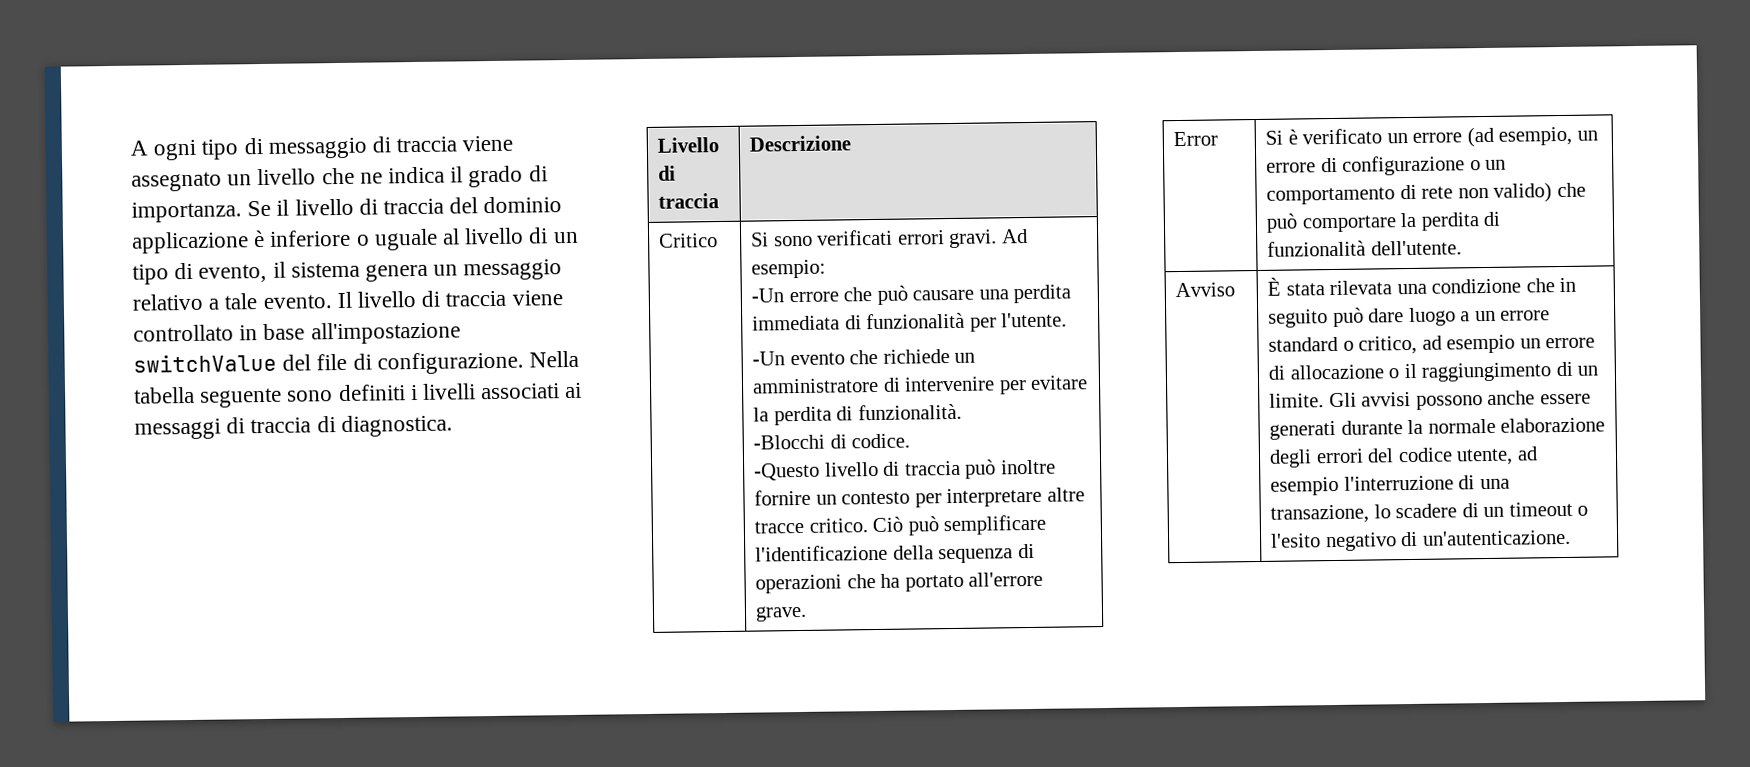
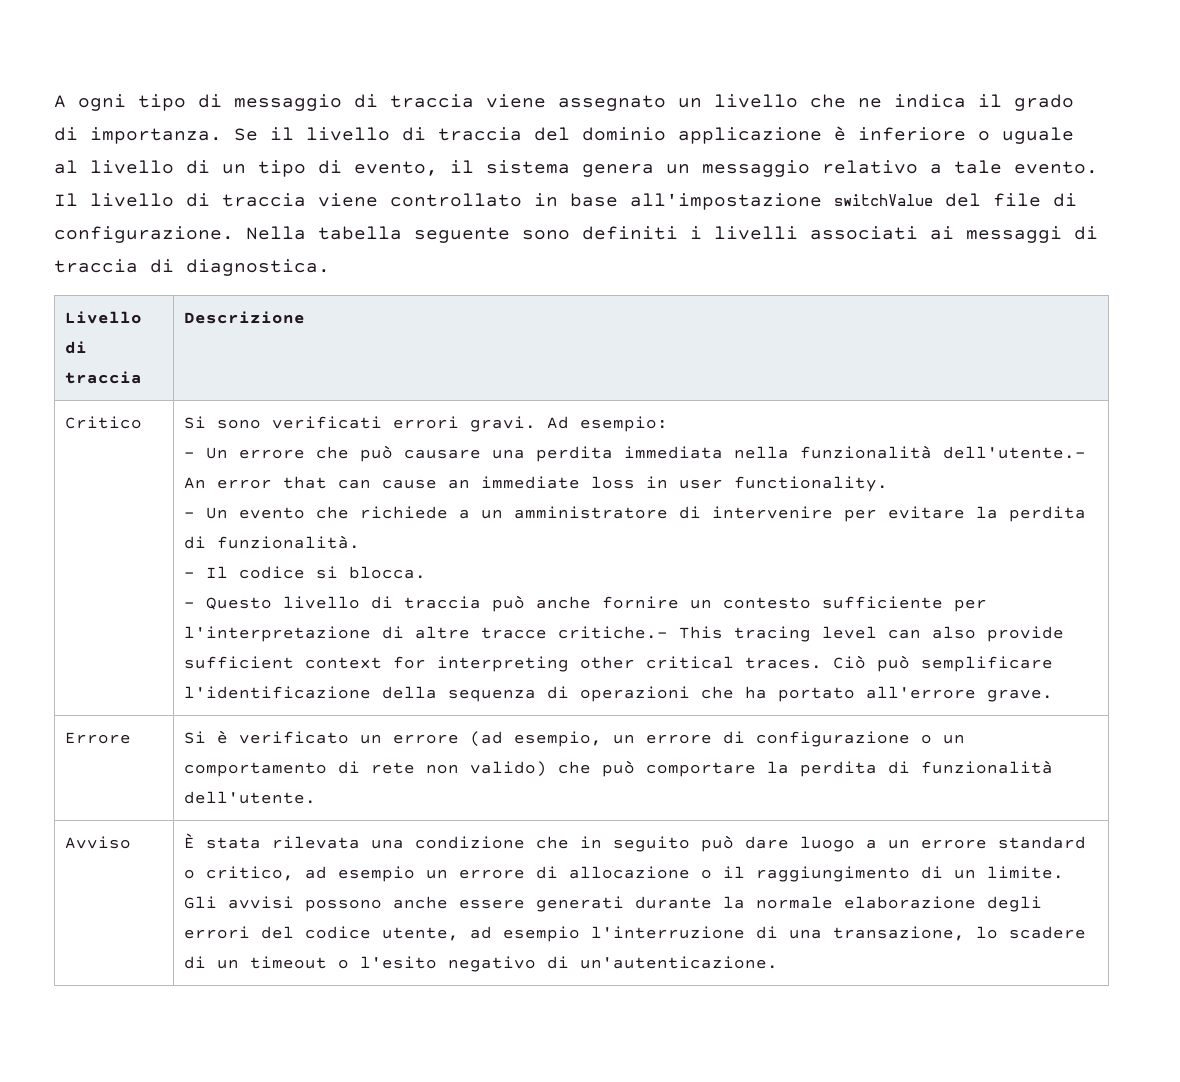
[751,288,785,303] -Un -> [184,447,229,459] - Un
[844,312,1068,332] [752,351,786,366] di funzionalità per l'utente. // -Un -> [734,445,1087,459] [184,476,889,492] [184,507,229,519] nella funzionalità dell'utente.- An error that can cause an immediate loss in user functionality. // - Un
(950, 356) none -> [459,509,471,519] a
[753,433,911,450] [754,462,821,481] -Blocchi di codice. // -Questo -> [184,566,427,579] [184,597,273,610] - Il codice si blocca. // - Questo
[1000,459,1056,475] inoltre -> [536,596,592,609] anche
[914,487,1085,508] [754,518,868,534] per interpretare altre tracce critico. -> [822,596,988,612] [184,626,1065,642] [184,656,823,672] sufficiente per l'interpretazione di altre tracce critiche.- This tracing level can also provide sufficient context for interpreting other critical traces.
[1173,131,1219,147] Error -> [65,732,132,744] Errore

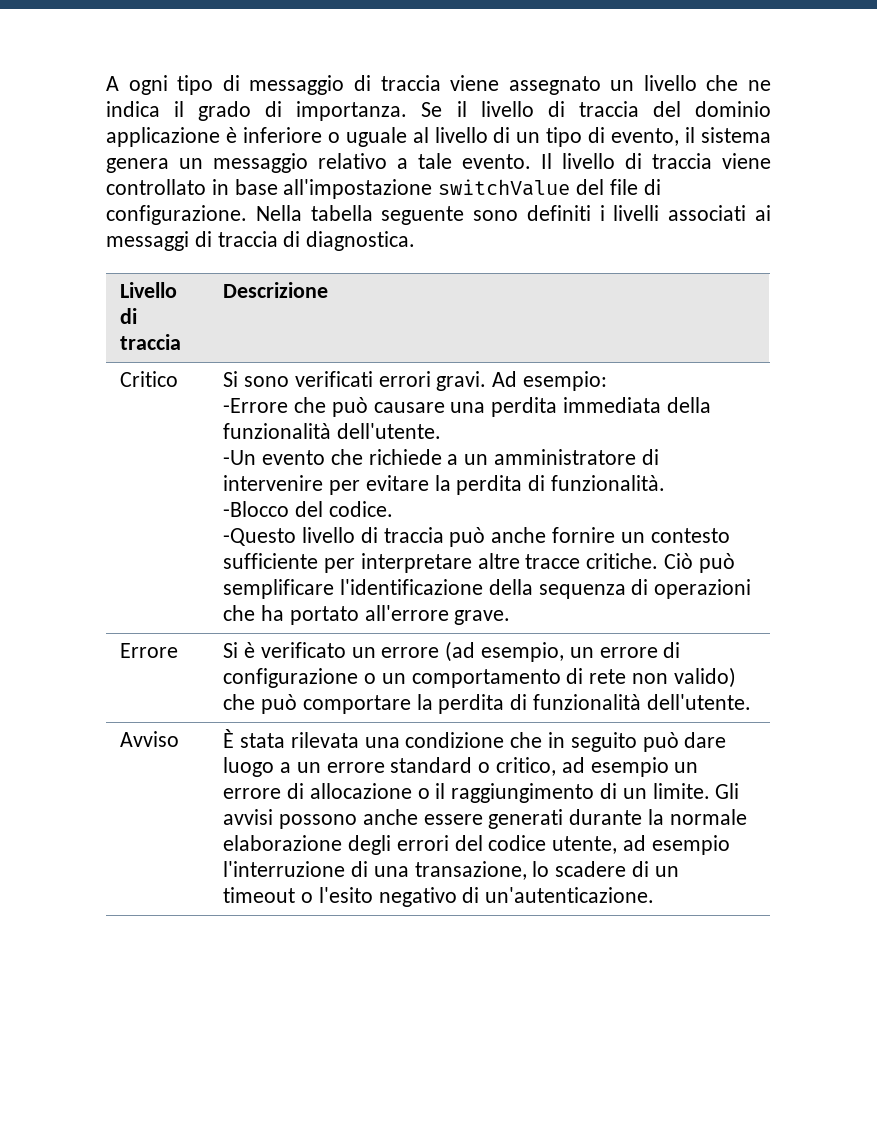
[184,447,306,459] - Un errore -> [223,398,289,413] -Errore
[734,445,1087,459] [184,476,889,492] [184,507,229,519] nella funzionalità dell'utente.- An error that can cause an immediate loss in user functionality. // - Un -> [666,397,711,413] [223,423,441,439] [223,450,257,465] della funzionalità dell'utente. // -Un
[184,566,427,579] [184,597,273,610] - Il codice si blocca. // - Questo -> [223,501,393,517] [223,528,297,546] -Blocco del codice. // -Questo
[184,626,1065,642] [184,656,823,672] l'interpretazione di altre tracce critiche.- This tracing level can also provide sufficient context for interpreting other critical traces. -> [360,553,659,573] interpretare altre tracce critiche.

